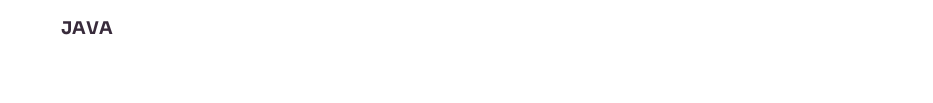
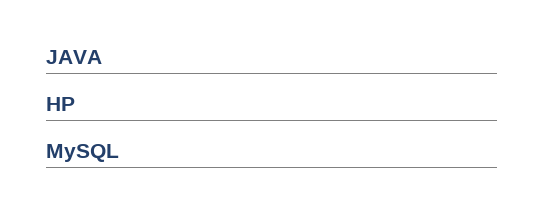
(113, 28) none -> [46,97,75,111] [46,144,119,162] // HP // MySQL

